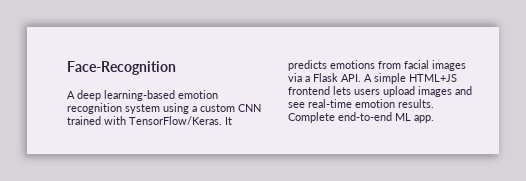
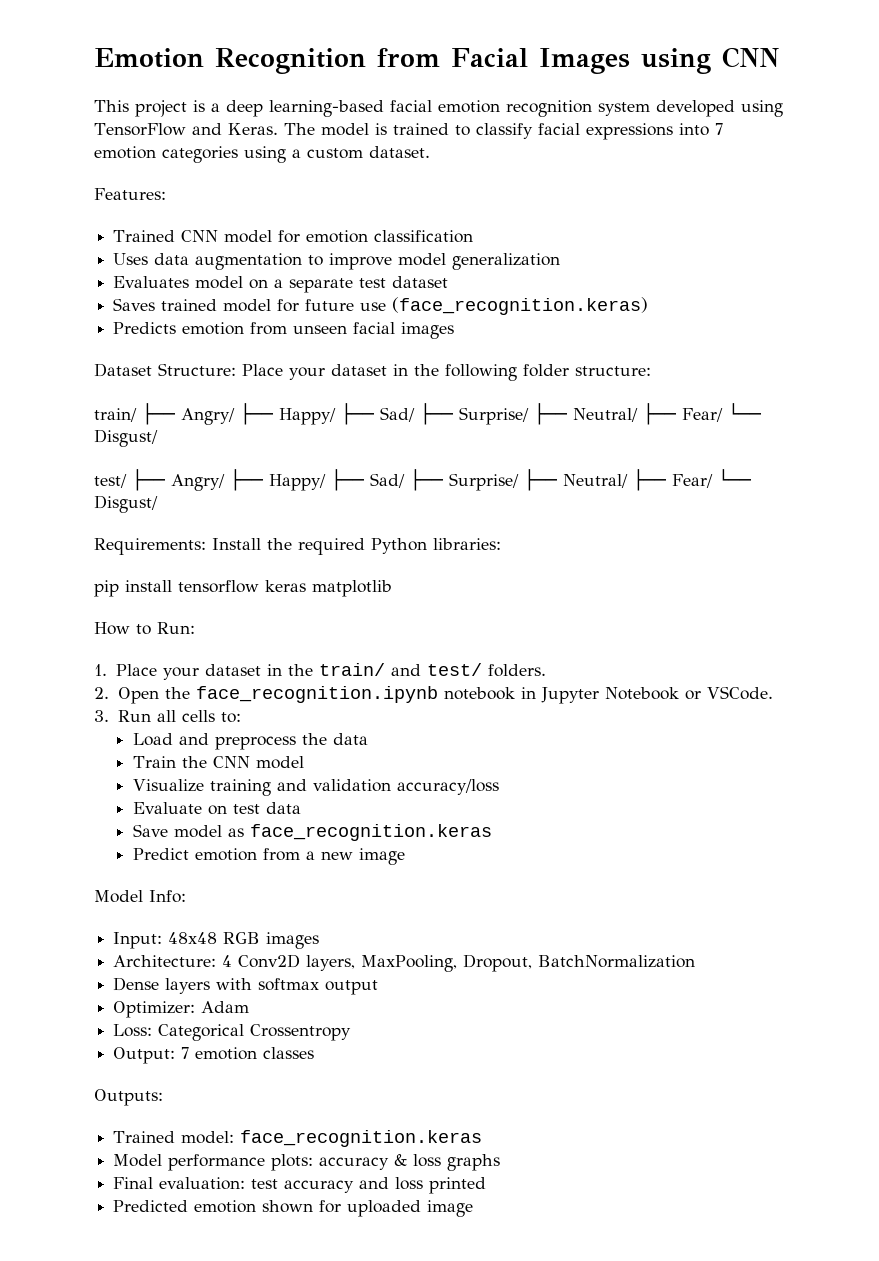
[67,61,176,75] [67,91,75,99] Face-Recognition // A -> [94,47,779,74] [94,100,220,117] Emotion Recognition from Facial Images using CNN // This project is a
(175, 95) none -> [390,100,432,112] facial
[163,103,261,114] [67,116,232,125] [288,60,466,71] [288,73,457,84] [288,86,472,97] [288,99,434,108] [288,112,434,123] using a custom CNN trained with TensorFlow/Keras. It predicts emotions from facial images via a Flask API. A simple HTML+JS frontend lets users upload images and see real-time emotion results. Complete end-to-end ML app. -> [656,100,783,117] [94,123,723,140] [94,146,430,163] [94,188,166,200] [113,230,474,243] [113,253,561,270] [113,276,449,293] [113,297,649,315] [113,322,455,339] [94,363,651,381] [94,403,762,425] [94,429,158,447] [94,469,752,491] [94,495,158,513] [94,538,501,555] [94,580,392,597] [94,622,195,635] [94,663,546,680] [94,686,773,704] [94,710,241,723] [133,733,369,750] [133,756,305,769] [133,779,500,796] [133,802,302,815] [133,824,493,841] [133,848,406,865] [94,890,186,903] [113,932,320,949] [113,954,696,972] [113,977,379,995] [113,1001,250,1018] [113,1024,352,1041] [113,1047,315,1064] [94,1089,163,1106] [113,1130,483,1147] [113,1154,501,1171] [113,1177,487,1194] [113,1200,474,1217] developed using TensorFlow and Keras. The model is trained to classify facial expressions into 7 emotion categories using a custom dataset. // Features: // Trained CNN model for emotion classification // Uses data augmentation to improve model generalization // Evaluates model on a separate test dataset // Saves trained model for future use (face_recognition.keras) // Predicts emotion from unseen facial images // Dataset Structure: Place your dataset in the following folder structure: // train/ ├── Angry/ ├── Happy/ ├── Sad/ ├── Surprise/ ├── Neutral/ ├── Fear/ └── Disgust/ // test/ ├── Angry/ ├── Happy/ ├── Sad/ ├── Surprise/ ├── Neutral/ ├── Fear/ └── Disgust/ // Requirements: Install the required Python libraries: // pip install tensorflow keras matplotlib // How to Run: // 1. Place your dataset in the train/ and test/ folders. // 2. Open the face_recognition.ipynb notebook in Jupyter Notebook or VSCode. // 3. Run all cells to: // Load and preprocess the data // Train the CNN model // Visualize training and validation accuracy/loss // Evaluate on test data // Save model as face_recognition.keras // Predict emotion from a new image // Model Info: // Input: 48x48 RGB images // Architecture: 4 Conv2D layers, MaxPooling, Dropout, BatchNormalization // Dense layers with softmax output // Optimizer: Adam // Loss: Categorical Crossentropy // Output: 7 emotion classes // Outputs: // Trained model: face_recognition.keras // Model performance plots: accuracy & loss graphs // Final evaluation: test accuracy and loss printed // Predicted emotion shown for uploaded image

